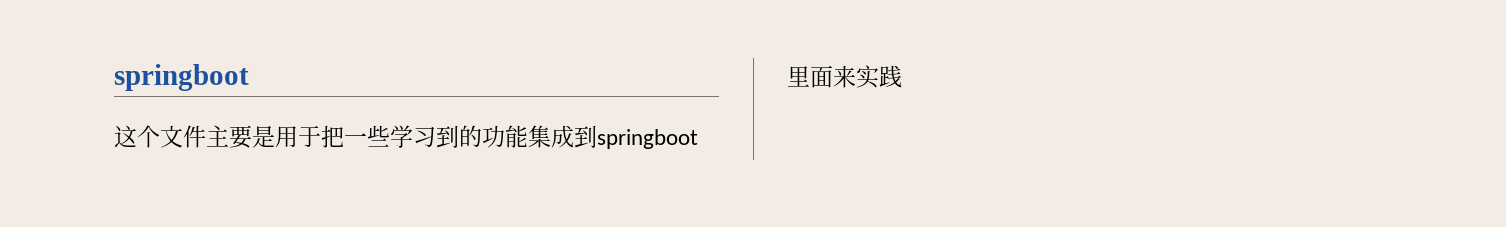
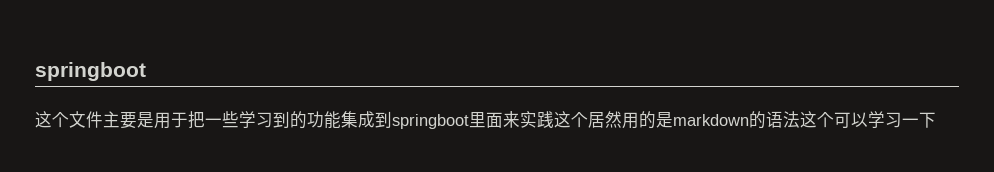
(902, 76) none -> [554,111,936,129] 这个居然用的是markdown的语法这个可以学习一下

